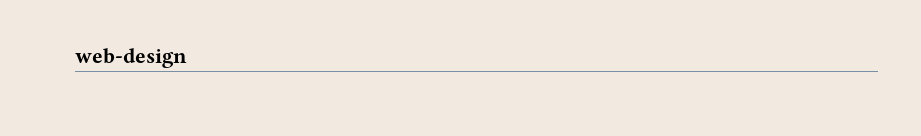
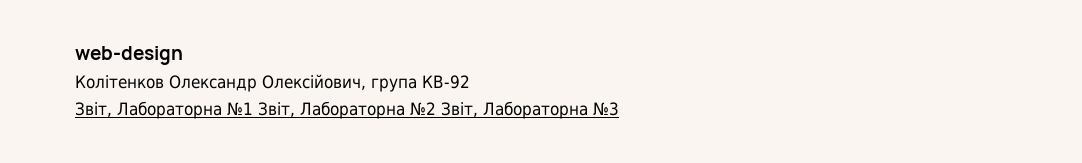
(187, 58) none -> [75,74,470,92] [75,101,619,119] // Колітенков Олександр Олексійович, група КВ-92 // Звіт, Лабораторна №1 Звіт, Лабораторна №2 Звіт, Лабораторна №3

